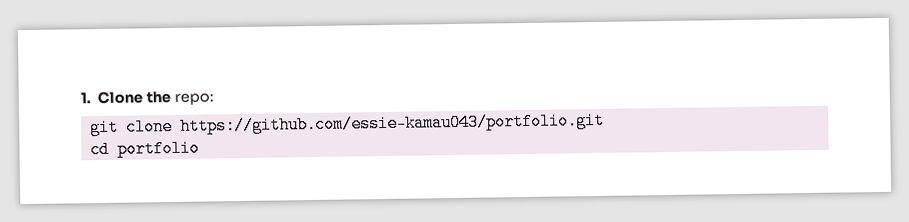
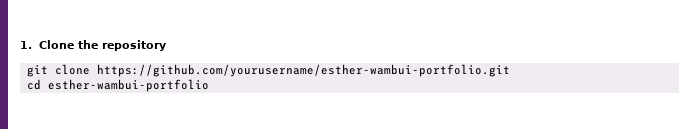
[174,93,215,105] repo: -> [101,40,166,51] repository
[179,111,605,135] https://github.com/essie-kamau043/portfolio.git -> [96,64,510,77] https://github.com/yourusername/esther-wambui-portfolio.git
[116,139,200,158] portfolio -> [47,79,209,92] esther-wambui-portfolio

